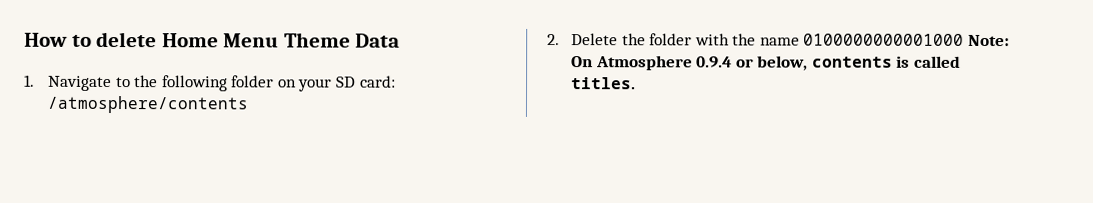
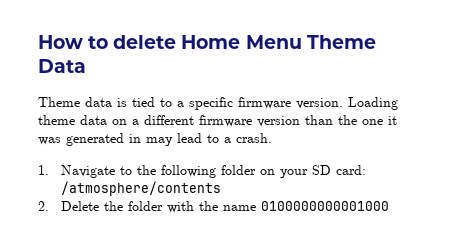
(401, 40) none -> [38,97,398,110] [38,115,397,127] [38,133,272,146] // Theme data is tied to a specific firmware version. Loading theme data on a different firmware version than the one it was generated in may lead to a crash.
[968,34,1011,47] [570,55,962,71] [570,77,636,90] Note: On Atmosphere 0.9.4 or below, contents is called titles. -> (389, 206) none

